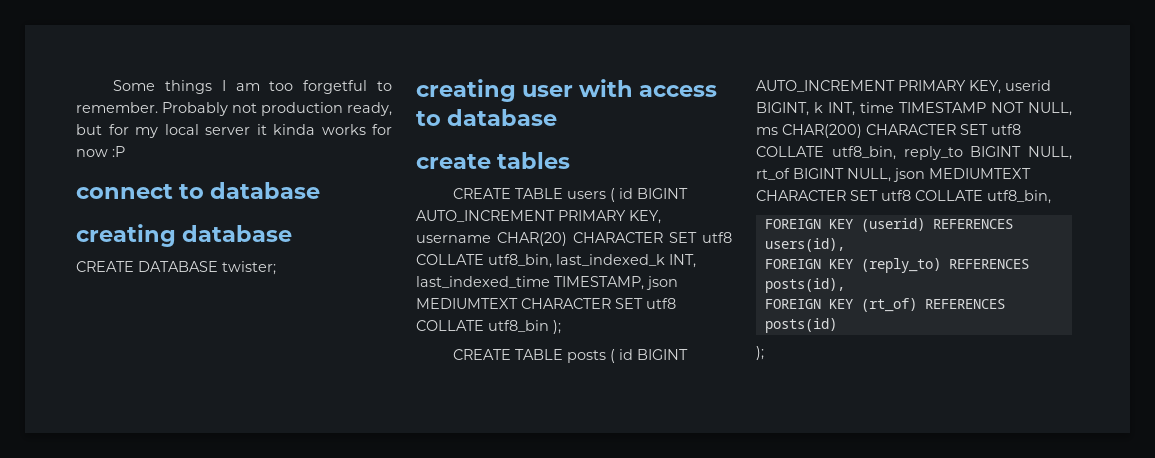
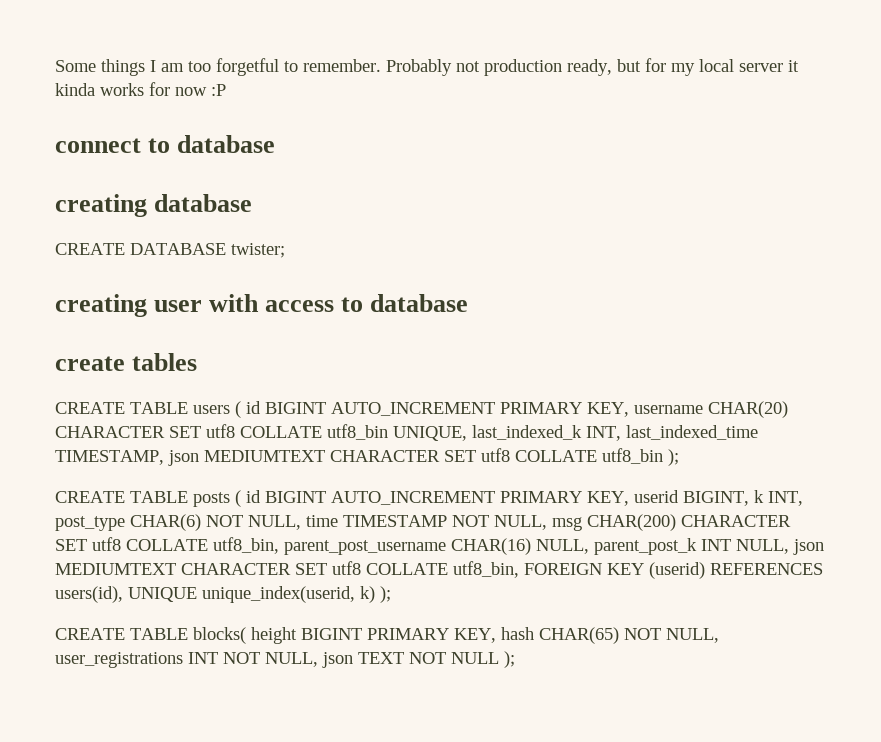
[488,254,552,268] utf8_bin, -> [327,424,467,441] utf8_bin UNIQUE,
(855, 109) none -> [55,514,301,531] post_type CHAR(6) NOT NULL,
[756,127,778,135] ms -> [552,517,582,531] msg
[903,146,1072,160] [756,168,844,180] reply_to BIGINT NULL, rt_of BIGINT -> [284,538,731,555] parent_post_username CHAR(16) NULL, parent_post_k INT
(1051, 197) // -> (519, 569) none
[764,258,1029,273] [764,278,845,293] [764,298,1005,312] [764,318,837,333] // FOREIGN KEY (reply_to) REFERENCES posts(id), // FOREIGN KEY (rt_of) REFERENCES posts(id) // -> [128,586,391,603] [55,627,719,644] [55,652,499,668] UNIQUE unique_index(userid, k) ); // CREATE TABLE blocks( height BIGINT PRIMARY KEY, hash CHAR(65) NOT NULL, user_registrations INT NOT NULL, json TEXT NOT NULL

